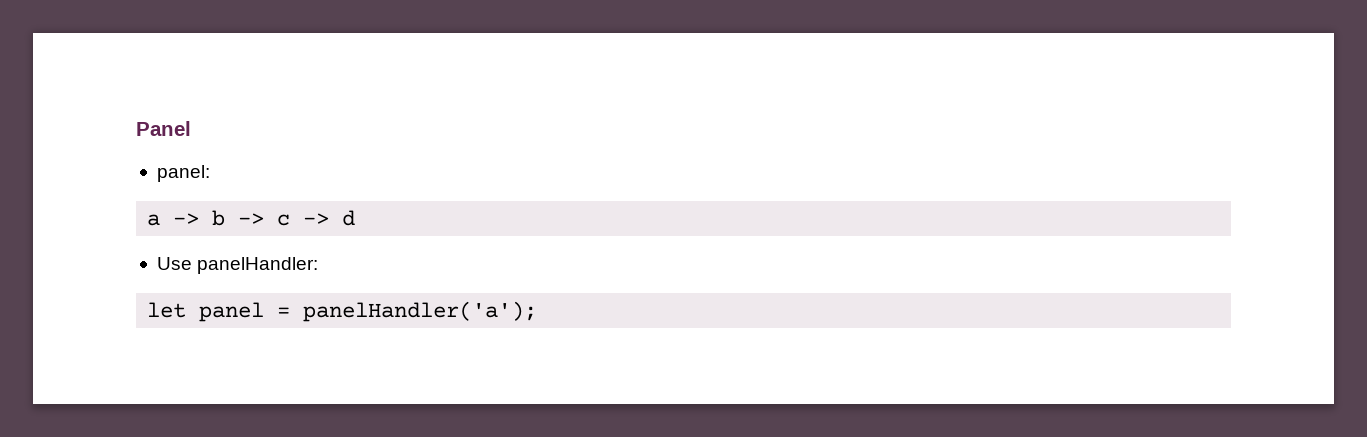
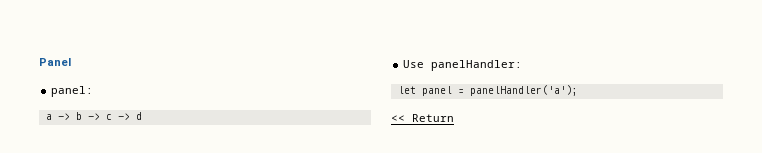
(538, 311) none -> [391,114,454,122] // << Return

